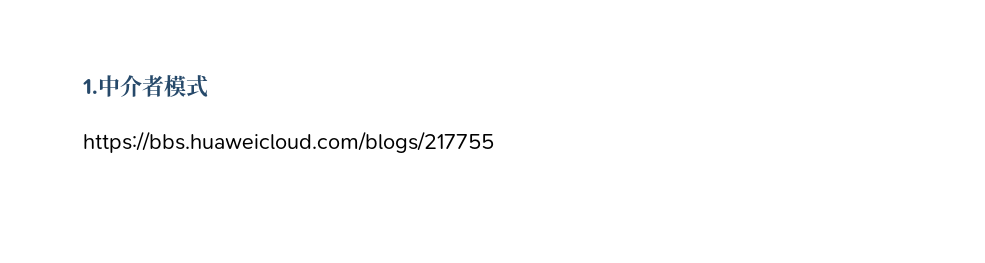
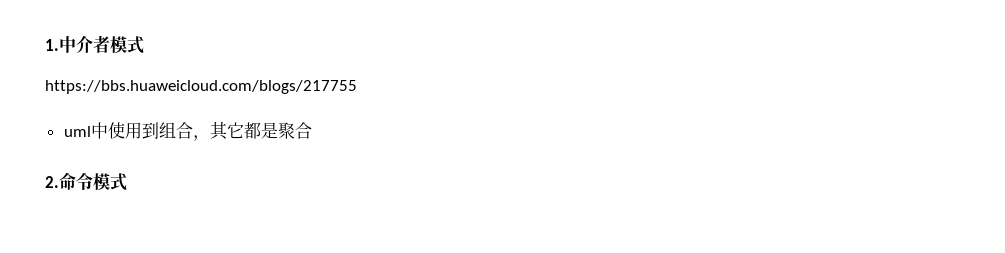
(494, 142) none -> [63,121,312,141] [45,172,127,191] // uml中使用到组合，其它都是聚合 // 2.命令模式

